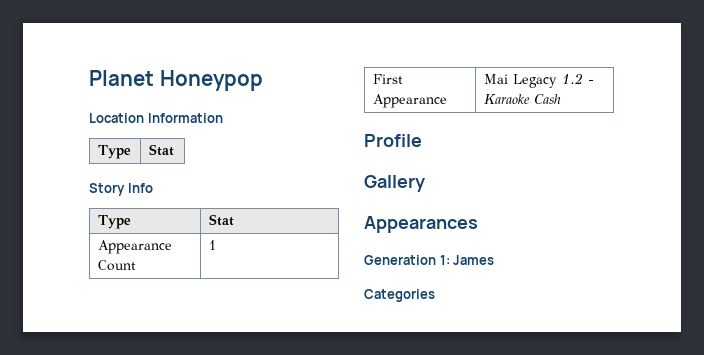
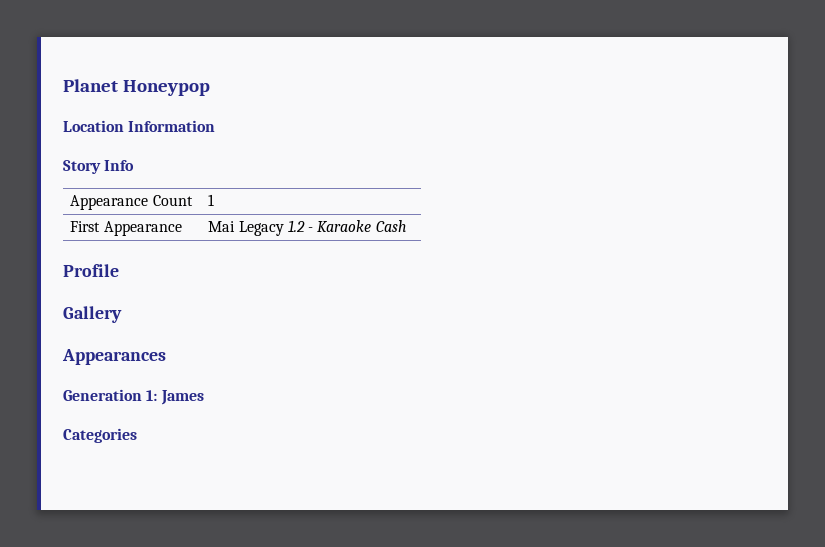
[97,145,131,159] [148,144,174,156] // Type | Stat -> (216, 126) none
[97,215,131,229] [208,214,234,226] // Type | Stat -> (135, 165) none

